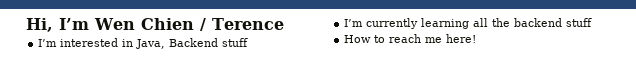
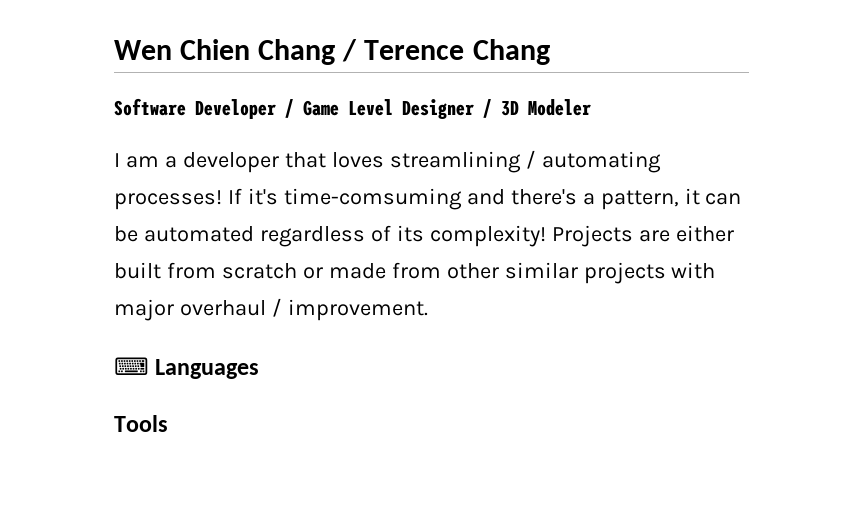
[26,18,89,32] Hi, I’m -> (114, 50) none
(194, 24) none -> [258,39,336,65] Chang
[38,38,249,49] [344,18,593,29] [344,34,477,43] // I’m interested in Java, Backend stuff // I’m currently learning all the backend stuff // How to reach me here! -> [472,39,550,65] [114,98,591,119] [114,150,661,173] [114,188,742,210] [114,225,734,247] [114,262,716,284] [114,298,428,321] [114,357,260,379] [114,415,168,432] Chang // Software Developer / Game Level Designer / 3D Modeler // I am a developer that loves streamlining / automating processes! If it's time-comsuming and there's a pattern, it can be automated regardless of its complexity! Projects are either built from scratch or made from other similar projects with major overhaul / improvement. // ⌨ Languages // Tools

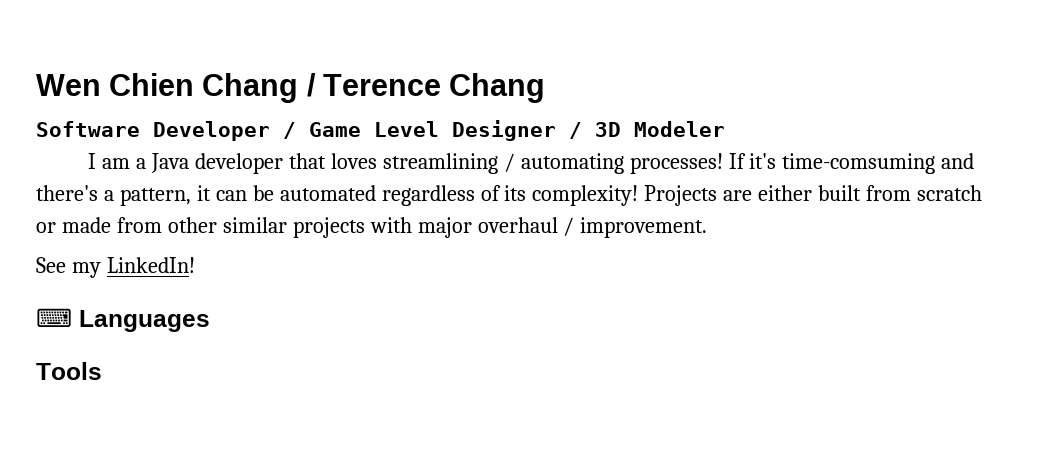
(177, 162) none -> [151,153,190,173] Java
(428, 310) none -> [36,257,195,278] // See my LinkedIn!

